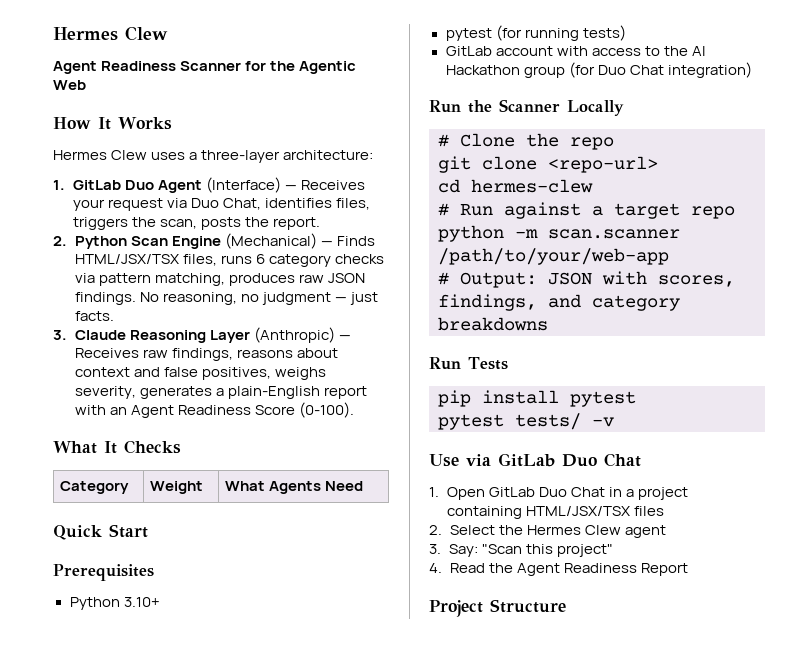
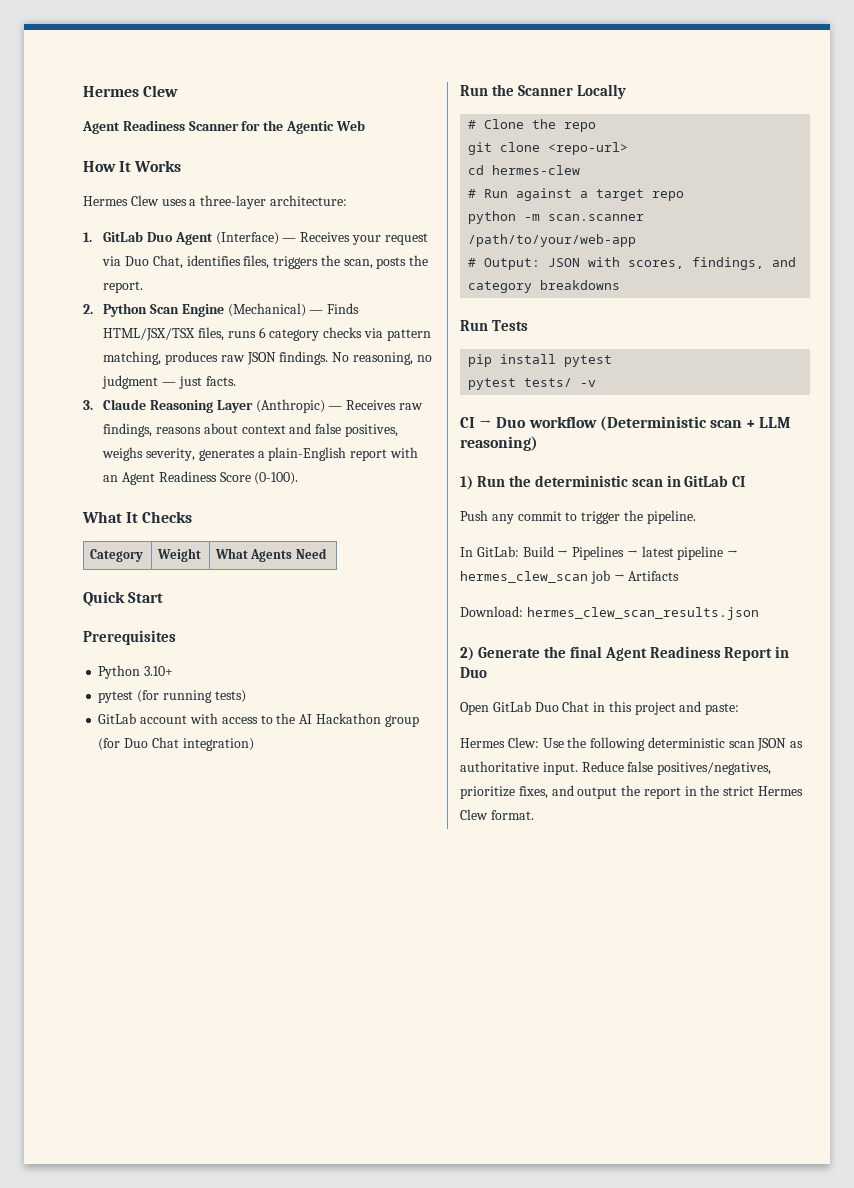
[429,453,641,467] [429,487,439,497] Use via GitLab Duo Chat // 1. -> [460,416,792,431] [460,436,538,451] [460,475,746,490] [460,510,696,524] [460,546,739,560] [460,570,680,584] [460,606,759,620] [460,646,790,661] [460,667,487,678] CI → Duo workflow (Deterministic scan + LLM reasoning) // 1) Run the deterministic scan in GitLab CI // Push any commit to trigger the pipeline. // In GitLab: Build → Pipelines → latest pipeline → hermes_clew_scan job → Artifacts // Download: hermes_clew_scan_results.json // 2) Generate the final Agent Readiness Report in Duo //
[625,487,688,500] [446,506,664,519] [429,525,666,538] [429,544,613,557] [429,563,688,576] [429,599,566,617] a project containing HTML/JSX/TSX files // 2. Select the Hermes Clew agent // 3. Say: "Scan this project" // 4. Read the Agent Readiness Report // Project Structure -> [608,701,740,715] [460,737,804,751] [460,761,772,775] [460,785,804,799] [460,809,534,820] this project and paste: // Hermes Clew: Use the following deterministic scan JSON as authoritative input. Reduce false positives/negatives, prioritize fixes, and output the report in the strict Hermes Clew format.

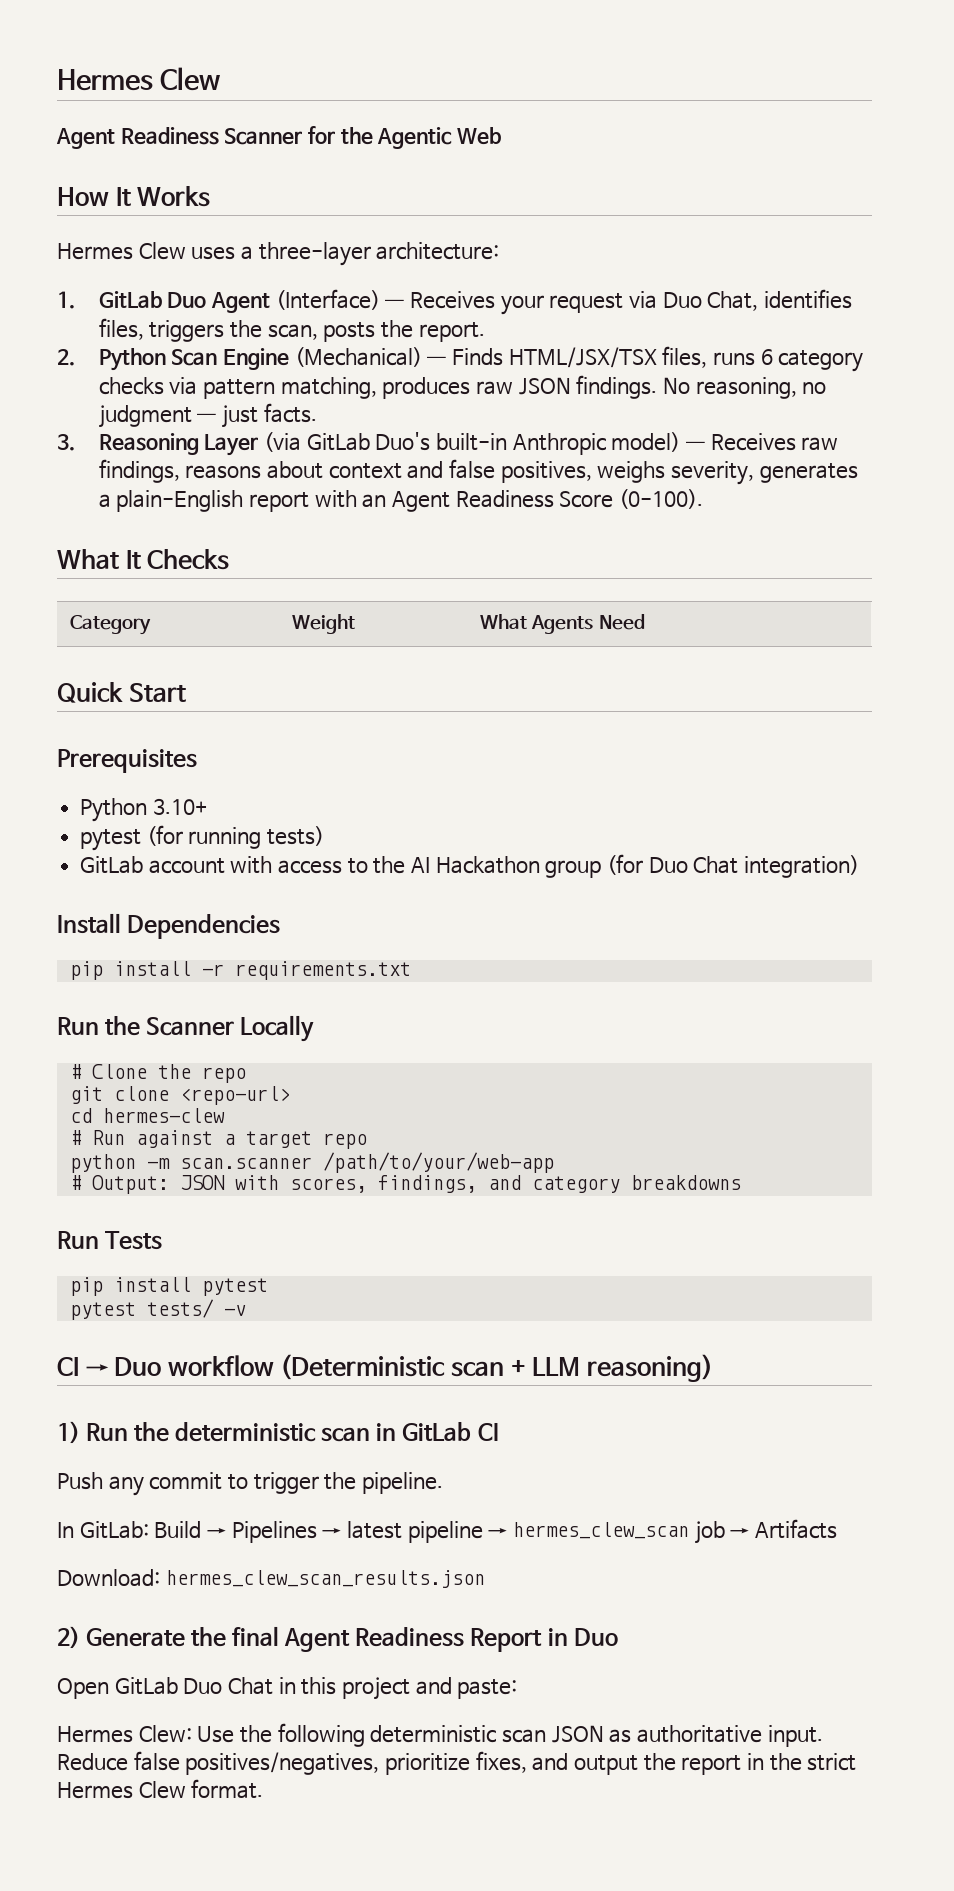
[103,399,147,410] Claude -> (75, 442) none
[255,399,325,413] (Anthropic) -> [264,432,681,455] (via GitLab Duo's built-in Anthropic model)
(254, 744) none -> [57,913,281,939] [69,961,411,980] // Install Dependencies // pip install -r requirements.txt

